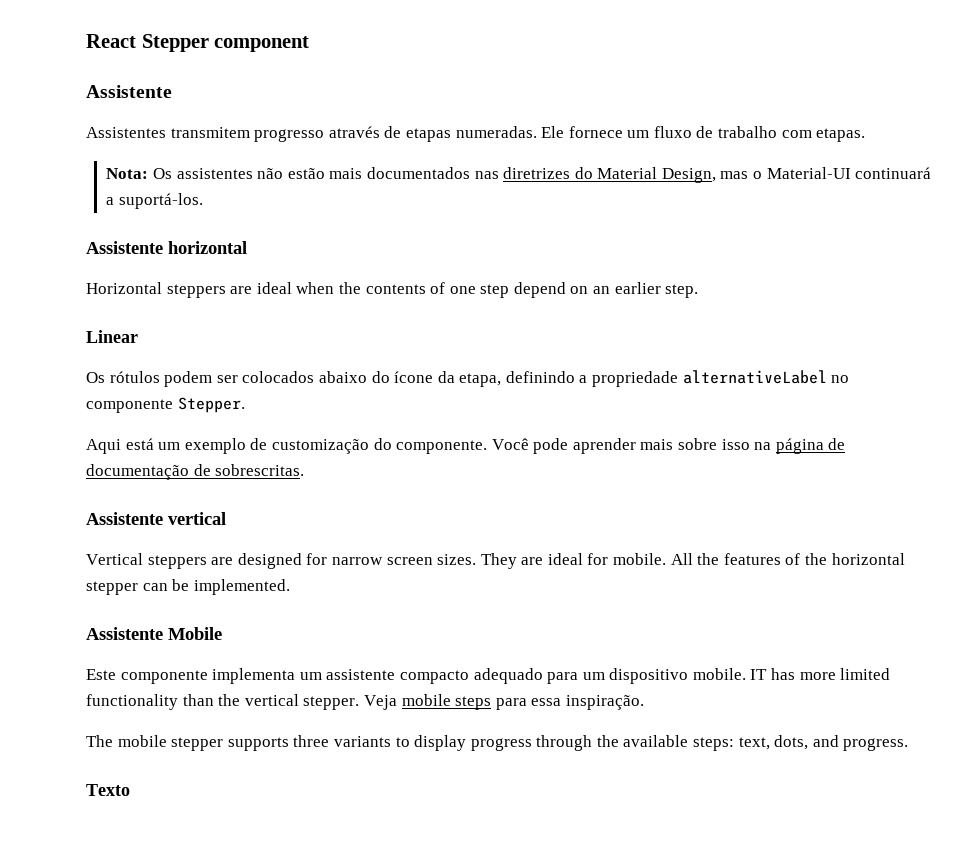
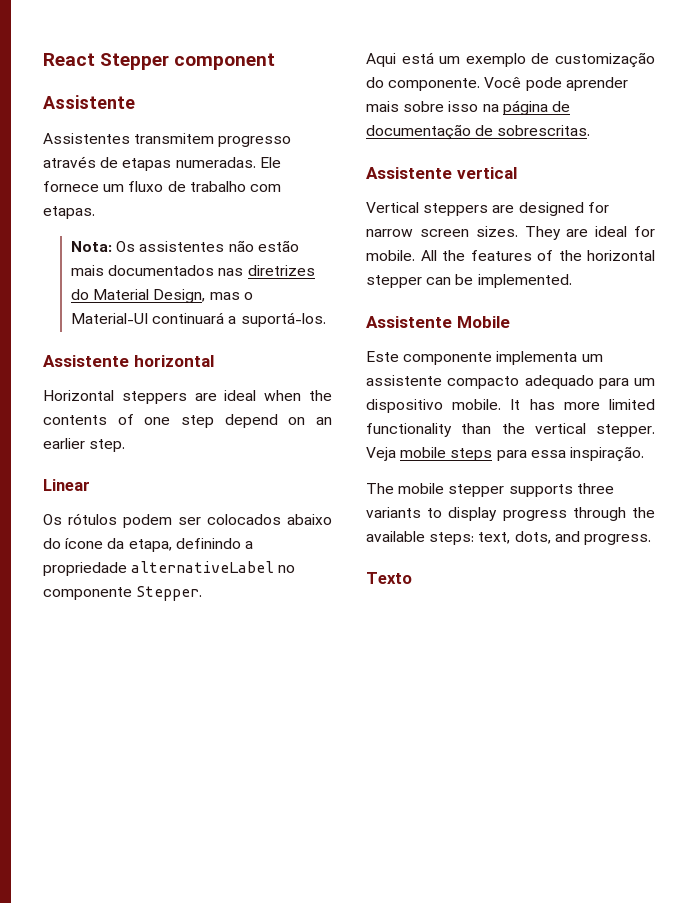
[750,669,768,680] IT -> [510,399,521,410] It

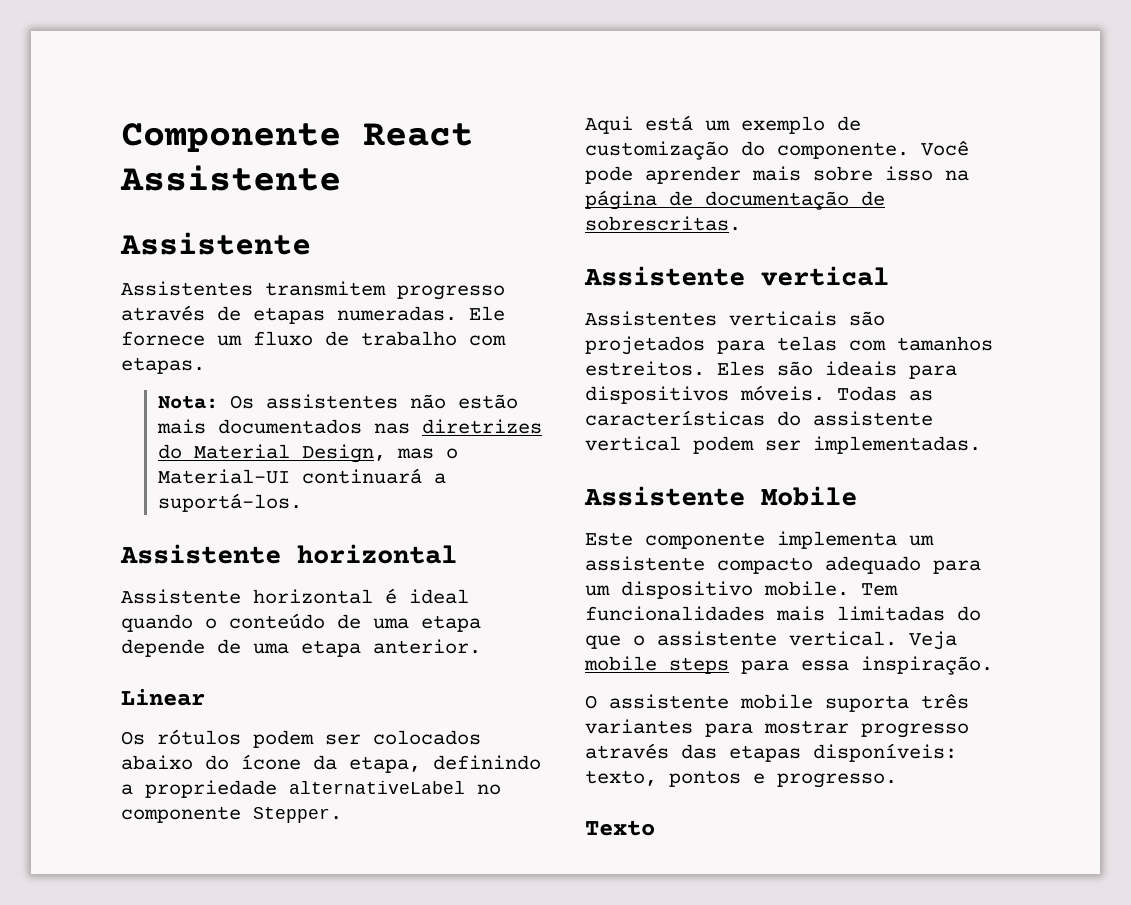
[43,53,276,70] React Stepper component -> [121,123,473,153] [120,165,341,191] Componente React Assistente
[43,390,333,404] [43,414,332,428] [43,438,126,452] Horizontal steppers are ideal when the contents of one step depend on an earlier step. -> [121,588,469,604] [121,613,481,632] [121,639,481,657] Assistente horizontal é ideal quando o conteúdo de uma etapa depende de uma etapa anterior.
[366,202,609,216] [366,226,655,240] [366,250,655,261] [366,274,572,288] Vertical steppers are designed for narrow screen sizes. They are ideal for mobile. All the features of the horizontal stepper can be implemented. -> [585,311,885,326] [585,336,993,355] [585,361,957,379] [585,385,933,404] [585,410,933,426] [585,436,981,454] Assistentes verticais são projetados para telas com tamanhos estreitos. Eles são ideais para dispositivos móveis. Todas as características do assistente vertical podem ser implementadas.
[510,399,655,410] [366,423,655,437] It has more limited functionality than the vertical stepper. -> [861,583,898,596] [585,606,981,621] [585,631,897,649] Tem funcionalidades mais limitadas do que o assistente vertical.
[366,483,614,497] [366,507,655,521] [366,531,651,545] The mobile stepper supports three variants to display progress through the available steps: text, dots, and progress. -> [585,694,969,712] [585,719,969,738] [585,743,957,762] [585,770,897,788] O assistente mobile suporta três variantes para mostrar progresso através das etapas disponíveis: texto, pontos e progresso.

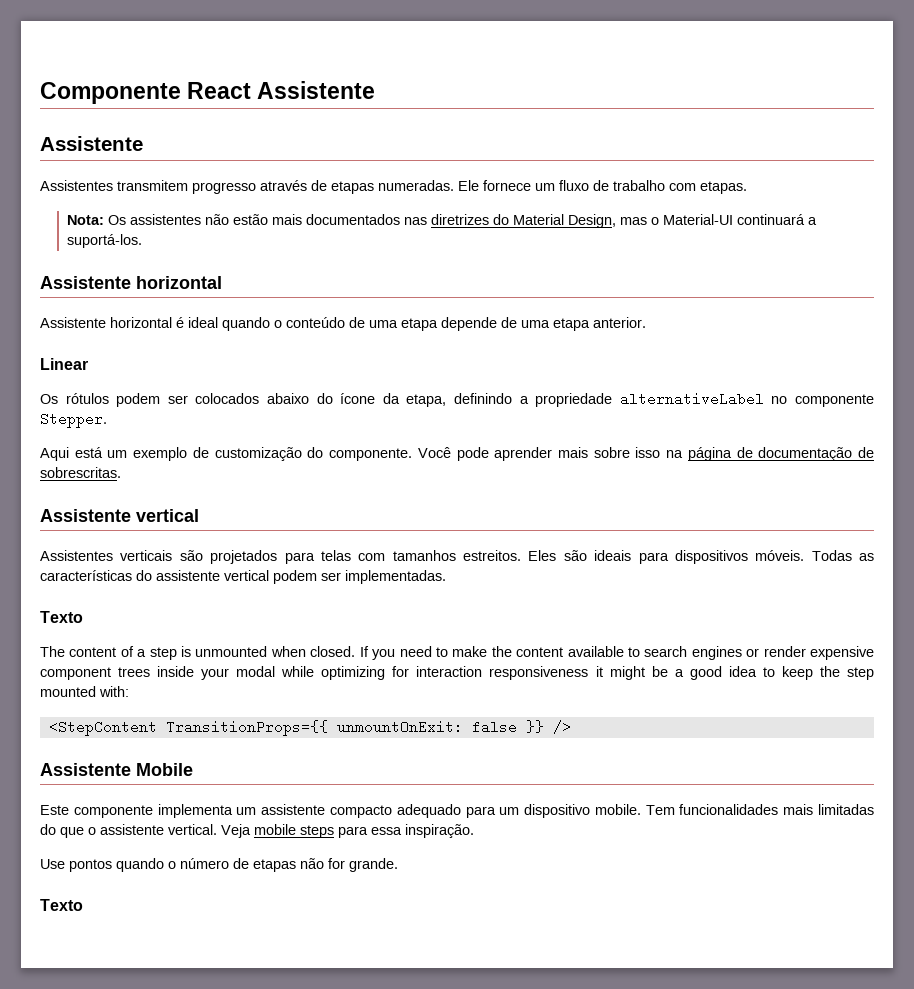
(981, 445) none -> [40,611,83,623] [40,646,874,660] [40,666,875,680] [40,686,129,697] [48,720,571,736] // Texto // The content of a step is unmounted when closed. If you need to make the content available to search engines or render expensive component trees inside your modal while optimizing for interaction responsiveness it might be a good idea to keep the step mounted with: // <StepContent TransitionProps={{ unmountOnExit: false }} />
[585,694,969,712] [585,719,969,738] [585,743,957,762] [585,770,897,788] O assistente mobile suporta três variantes para mostrar progresso através das etapas disponíveis: texto, pontos e progresso. -> [40,858,398,872] Use pontos quando o número de etapas não for grande.

